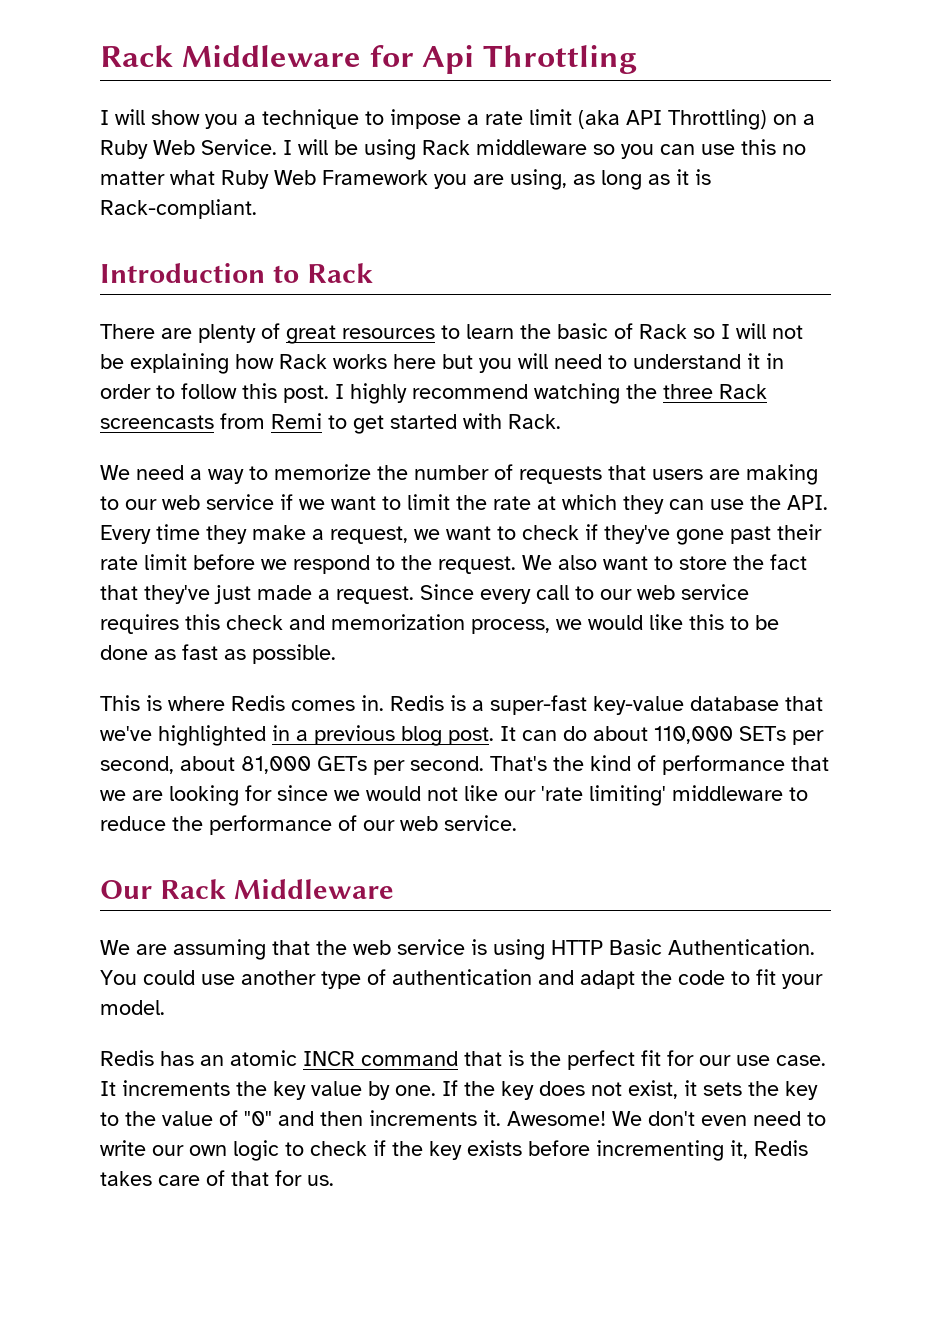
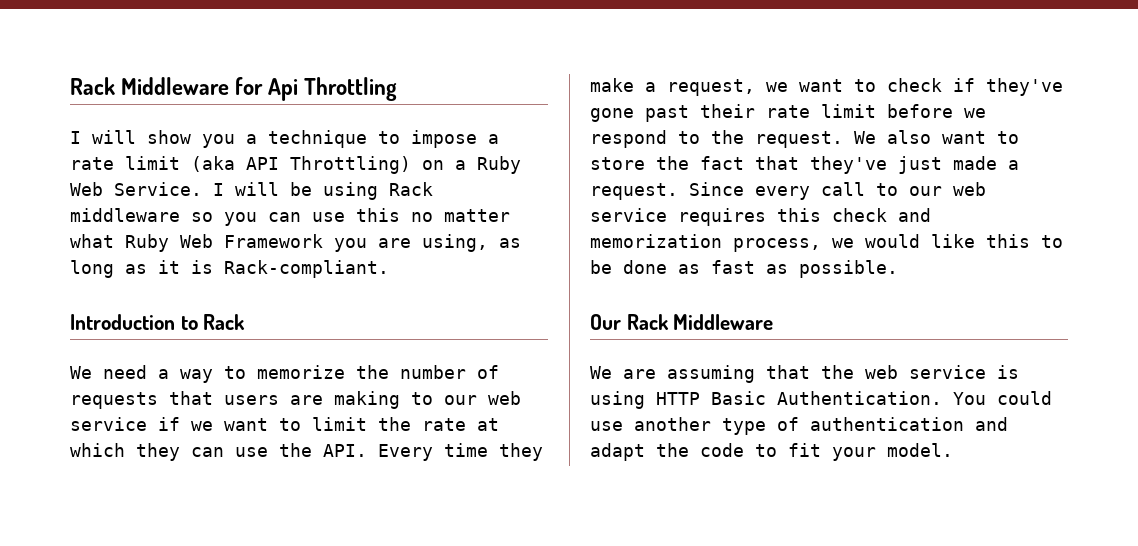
[100,323,803,344] [100,353,784,374] [100,383,767,404] [100,413,561,434] // There are plenty of great resources to learn the basic of Rack so I will not be explaining how Rack works here but you will need to understand it in order to follow this post. I highly recommend watching the three Rack screencasts from Remi to get started with Rack. -> (246, 322) none
[100,695,823,715] [100,725,824,746] [100,755,829,775] [100,785,808,806] [100,815,517,835] // This is where Redis comes in. Redis is a super-fast key-value database that we've highlighted in a previous blog post. It can do about 110,000 SETs per second, about 81,000 GETs per second. That's the kind of performance that we are looking for since we would not like our 'rate limiting' middleware to reduce the performance of our web service. -> (898, 269) none
[100,1050,826,1070] [100,1080,818,1100] [100,1110,826,1126] [100,1140,808,1161] [100,1170,334,1186] // Redis has an atomic INCR command that is the perfect fit for our use case. It increments the key value by one. If the key does not exist, it sets the key to the value of "0" and then increments it. Awesome! We don't even need to write our own logic to check if the key exists before incrementing it, Redis takes care of that for us. -> (953, 450) none

